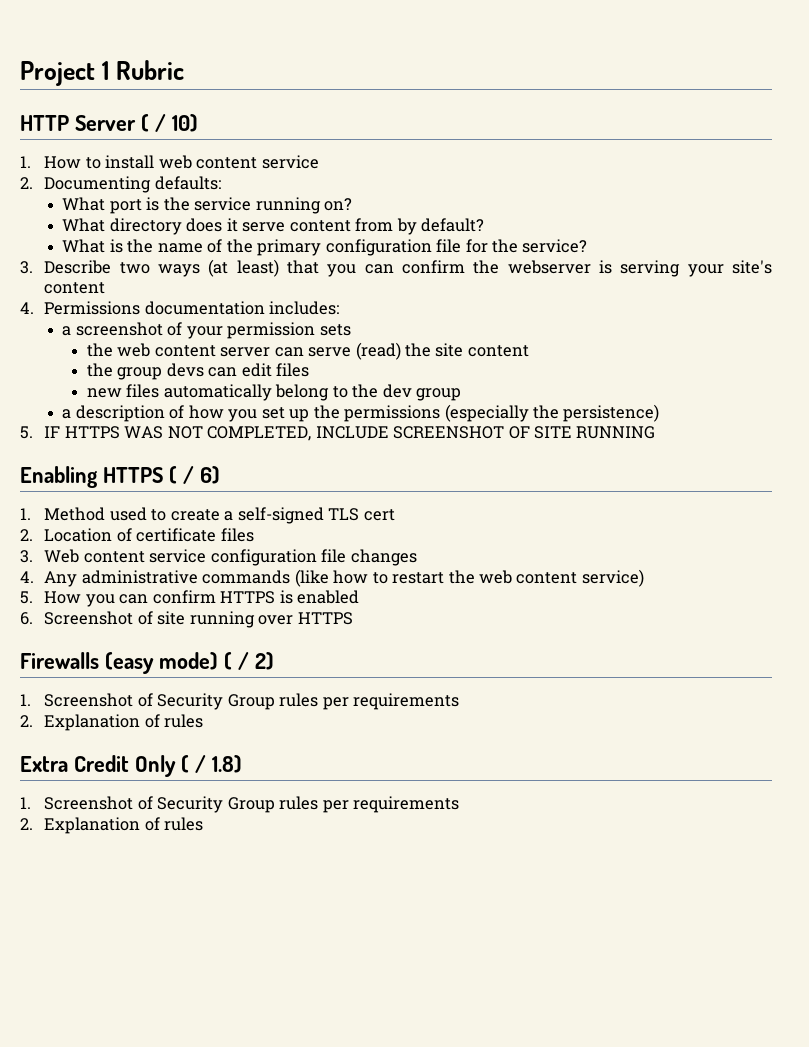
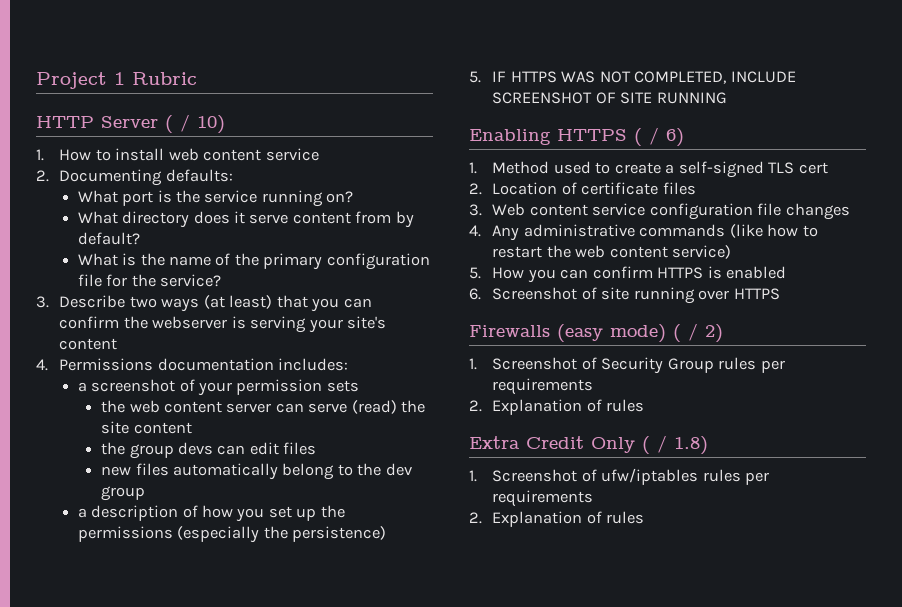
[157,796,275,813] Security Group -> [601,468,699,485] ufw/iptables

